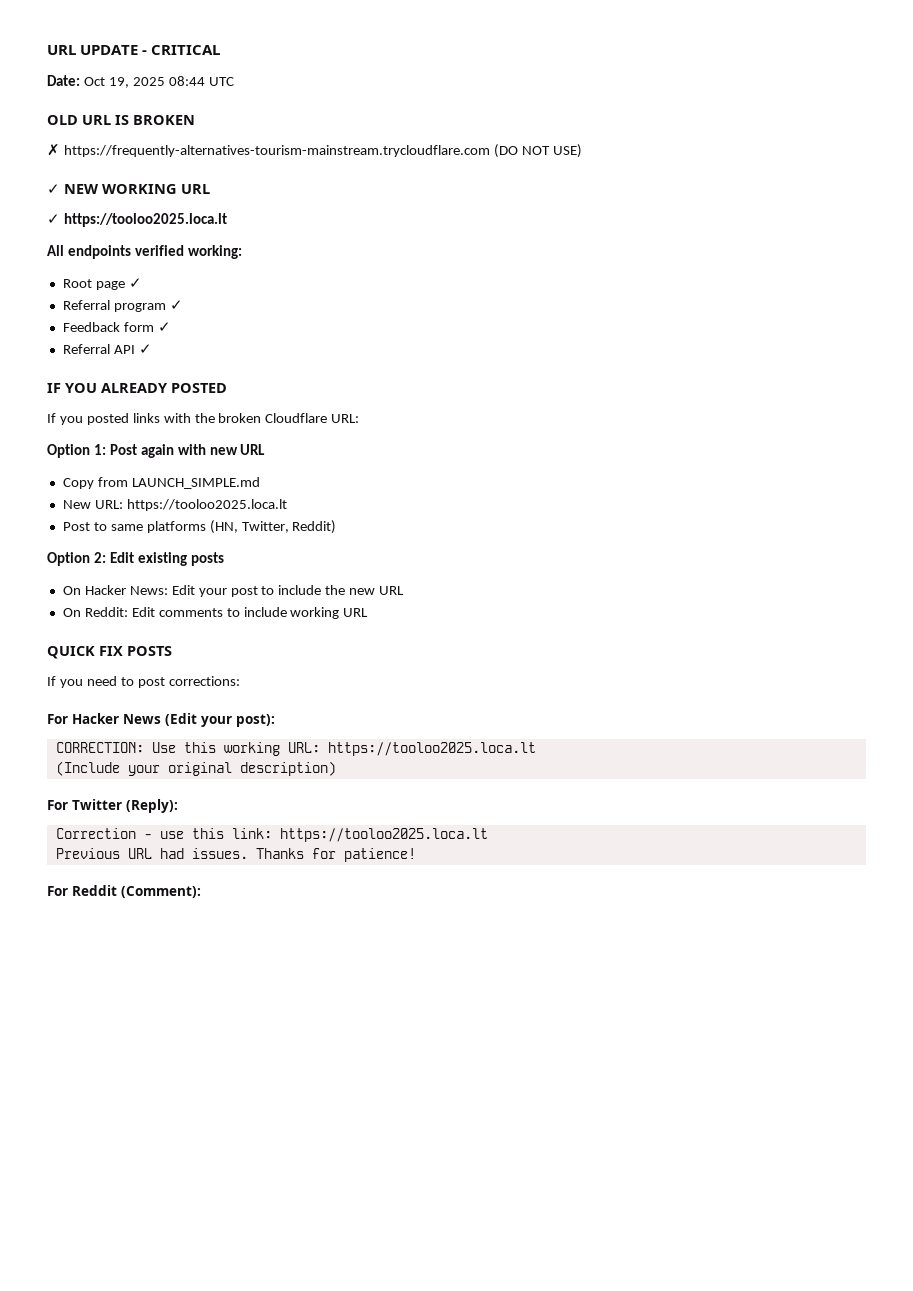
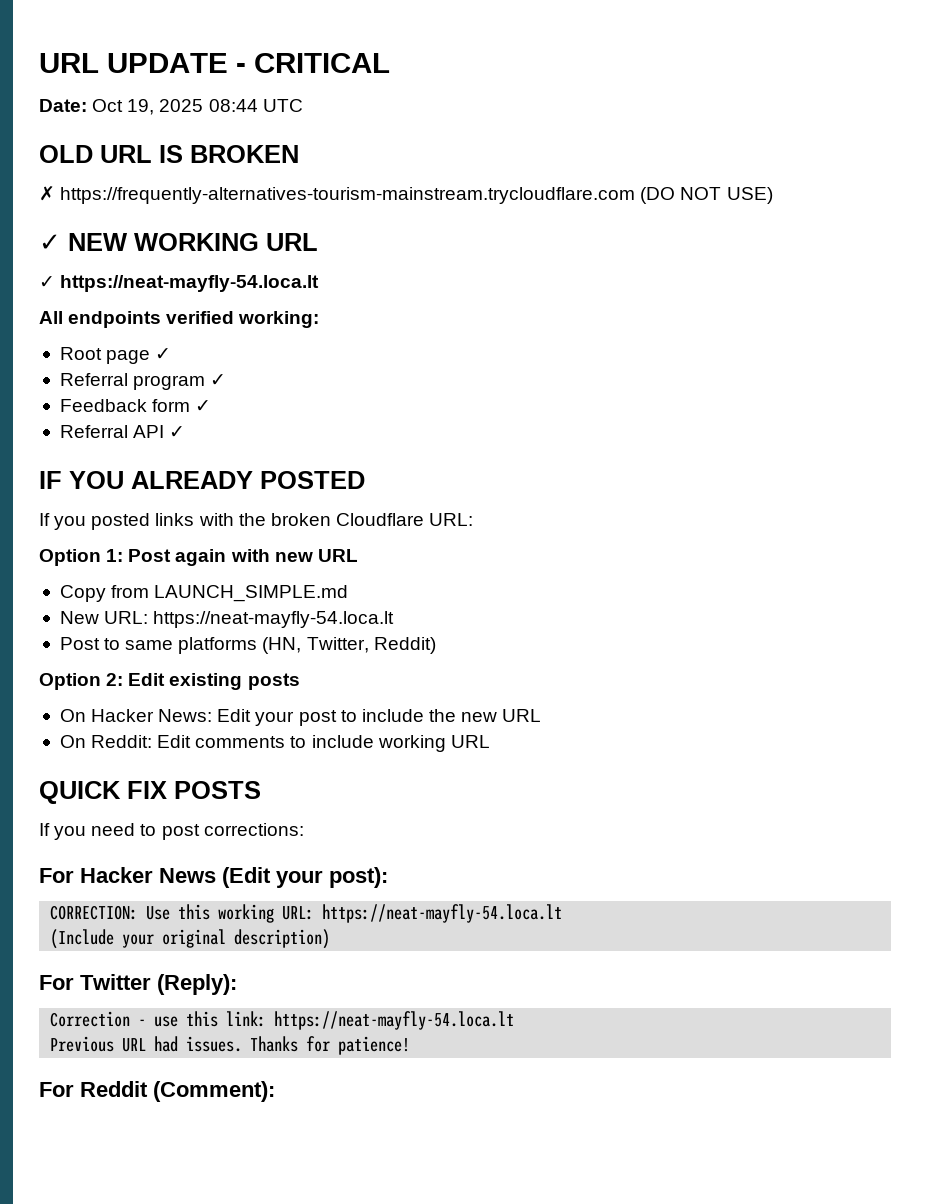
[63,213,227,227] https://tooloo2025.loca.lt -> [60,275,320,292] https://neat-mayfly-54.loca.lt
[126,499,287,511] https://tooloo2025.loca.lt -> [153,611,395,628] https://neat-mayfly-54.loca.lt
[327,742,536,756] https://tooloo2025.loca.lt -> [322,904,563,923] https://neat-mayfly-54.loca.lt
[279,828,488,842] https://tooloo2025.loca.lt -> [274,1011,515,1030] https://neat-mayfly-54.loca.lt

